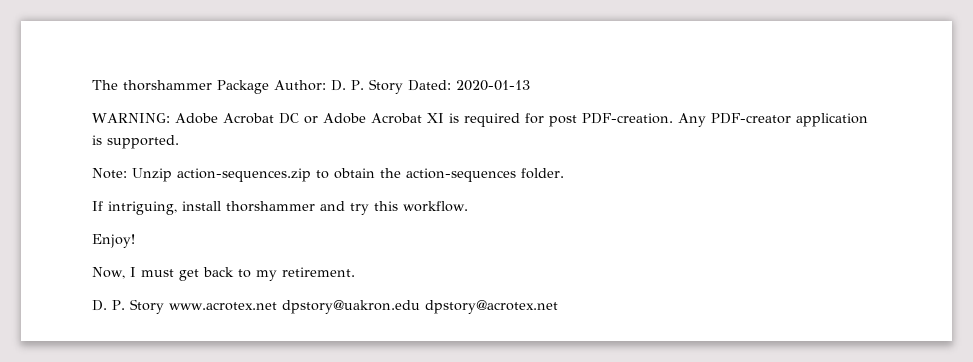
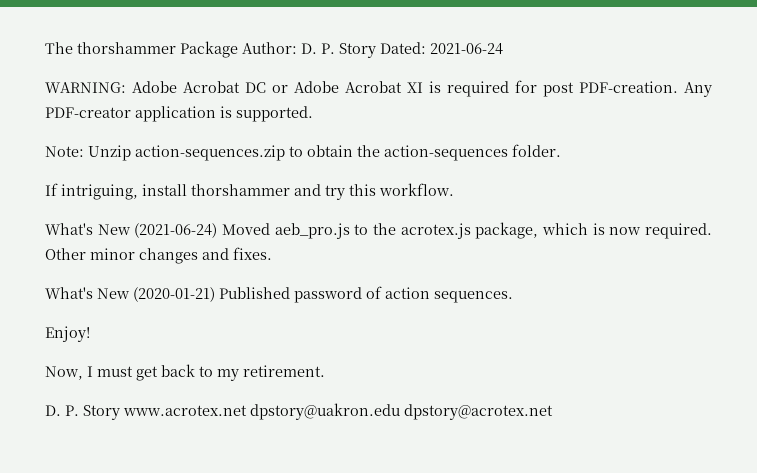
[455,80,530,91] 2020-01-13 -> [430,43,503,55] 2021-06-24
(468, 206) none -> [45,222,712,239] [45,247,272,264] [45,286,513,303] // What's New (2021-06-24) Moved aeb_pro.js to the acrotex.js package, which is now required. Other minor changes and fixes. // What's New (2020-01-21) Published password of action sequences.

